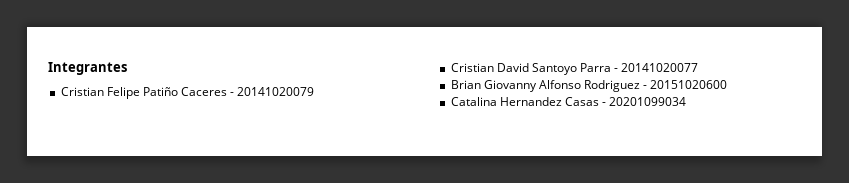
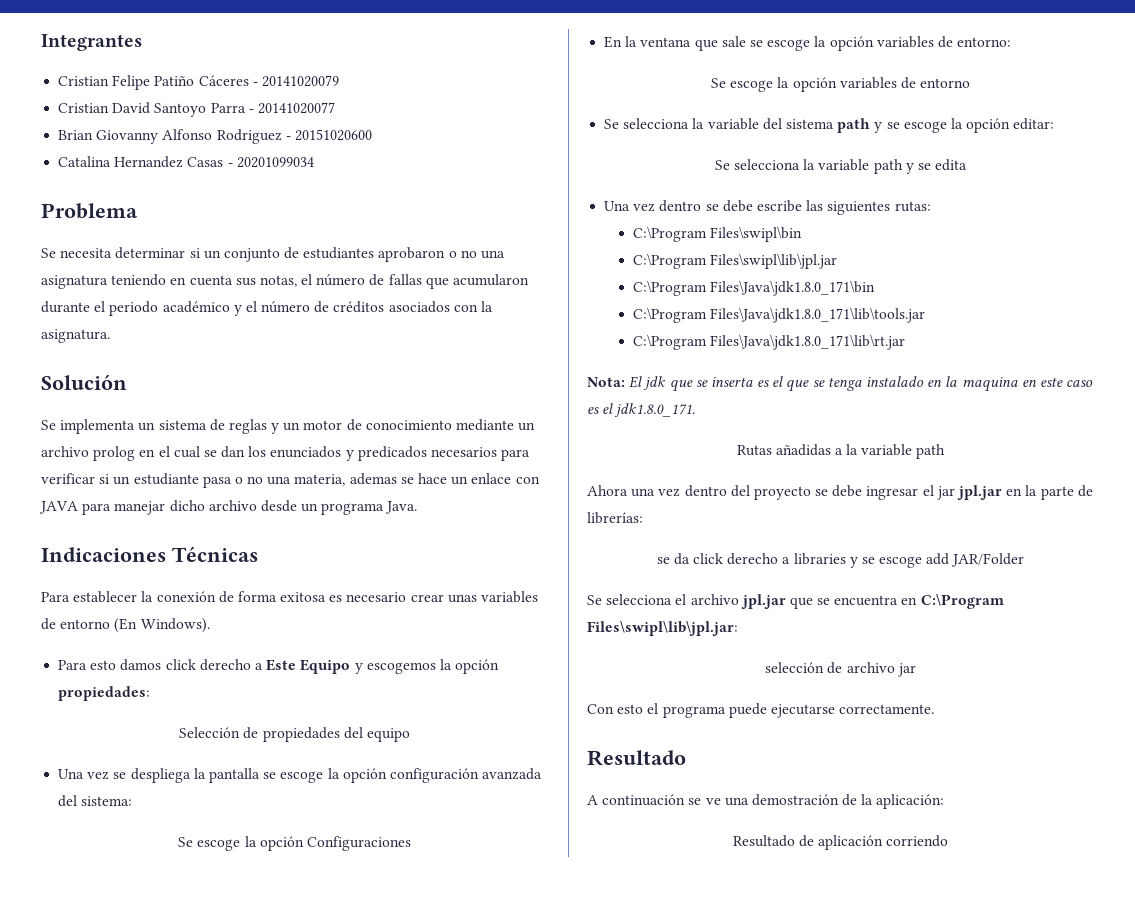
[180,87,227,96] Caceres -> [198,75,249,86] Cáceres
(687, 101) none -> [41,203,138,219] [41,247,506,262] [41,274,530,289] [41,301,494,316] [41,329,110,343] [41,374,127,390] [41,419,536,434] [41,446,531,461] [41,473,540,488] [39,500,418,515] [41,546,258,562] [41,591,539,603] [41,618,210,633] [58,659,500,674] [58,686,151,701] [179,727,410,742] [58,768,543,783] [58,795,133,807] [178,836,411,851] [604,36,1012,51] [710,77,971,92] [604,118,1055,133] [714,159,968,174] [604,200,931,215] [632,226,802,242] [632,253,837,269] [632,280,875,296] [632,307,925,323] [632,334,905,350] [587,376,1094,392] [587,403,696,417] [736,444,946,459] [587,485,1093,500] [587,512,643,524] [656,553,1025,568] [587,594,1004,609] [587,621,738,636] [765,662,916,677] [587,703,935,718] [587,750,686,766] [587,794,945,809] [732,835,949,850] // Problema // Se necesita determinar si un conjunto de estudiantes aprobaron o no una asignatura teniendo en cuenta sus notas, el número de fallas que acumularon durante el periodo académico y el número de créditos asociados con la asignatura. // Solución // Se implementa un sistema de reglas y un motor de conocimiento mediante un archivo prolog en el cual se dan los enunciados y predicados necesarios para verificar si un estudiante pasa o no una materia, ademas se hace un enlace con JAVA para manejar dicho archivo desde un programa Java. // Indicaciones Técnicas // Para establecer la conexión de forma exitosa es necesario crear unas variables de entorno (En Windows). // Para esto damos click derecho a Este Equipo y escogemos la opción propiedades: // Selección de propiedades del equipo // Una vez se despliega la pantalla se escoge la opción configuración avanzada del sistema: // Se escoge la opción Configuraciones // En la ventana que sale se escoge la opción variables de entorno: // Se escoge la opción variables de entorno // Se selecciona la variable del sistema path y se escoge la opción editar: // Se selecciona la variable path y se edita // Una vez dentro se debe escribe las siguientes rutas: // C:\Program Files\swipl\bin // C:\Program Files\swipl\lib\jpl.jar // C:\Program Files\Java\jdk1.8.0_171\bin // C:\Program Files\Java\jdk1.8.0_171\lib\tools.jar // C:\Program Files\Java\jdk1.8.0_171\lib\rt.jar // Nota: El jdk que se inserta es el que se tenga instalado en la maquina en este caso es el jdk1.8.0_171. // Rutas añadidas a la variable path // Ahora una vez dentro del proyecto se debe ingresar el jar jpl.jar en la parte de librerías: // se da click derecho a libraries y se escoge add JAR/Folder // Se selecciona el archivo jpl.jar que se encuentra en C:\Program Files\swipl\lib\jpl.jar: // selección de archivo jar // Con esto el programa puede ejecutarse correctamente. // Resultado // A continuación se ve una demostración de la aplicación: // Resultado de aplicación corriendo

